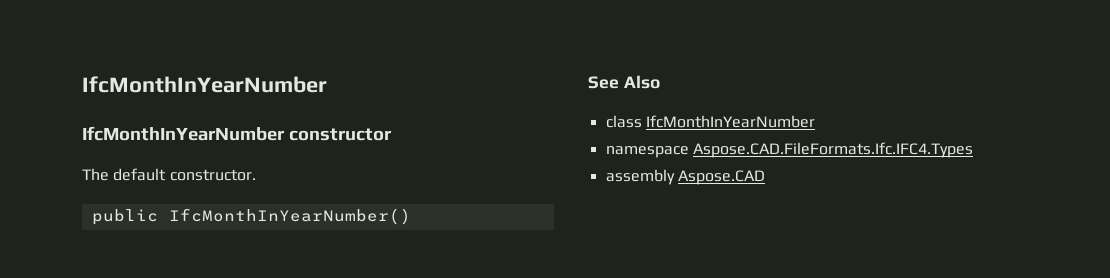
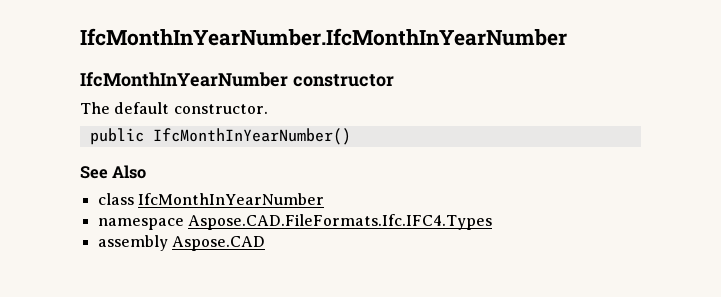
[82,76,327,93] IfcMonthInYearNumber -> [80,28,567,46] IfcMonthInYearNumber.IfcMonthInYearNumber

